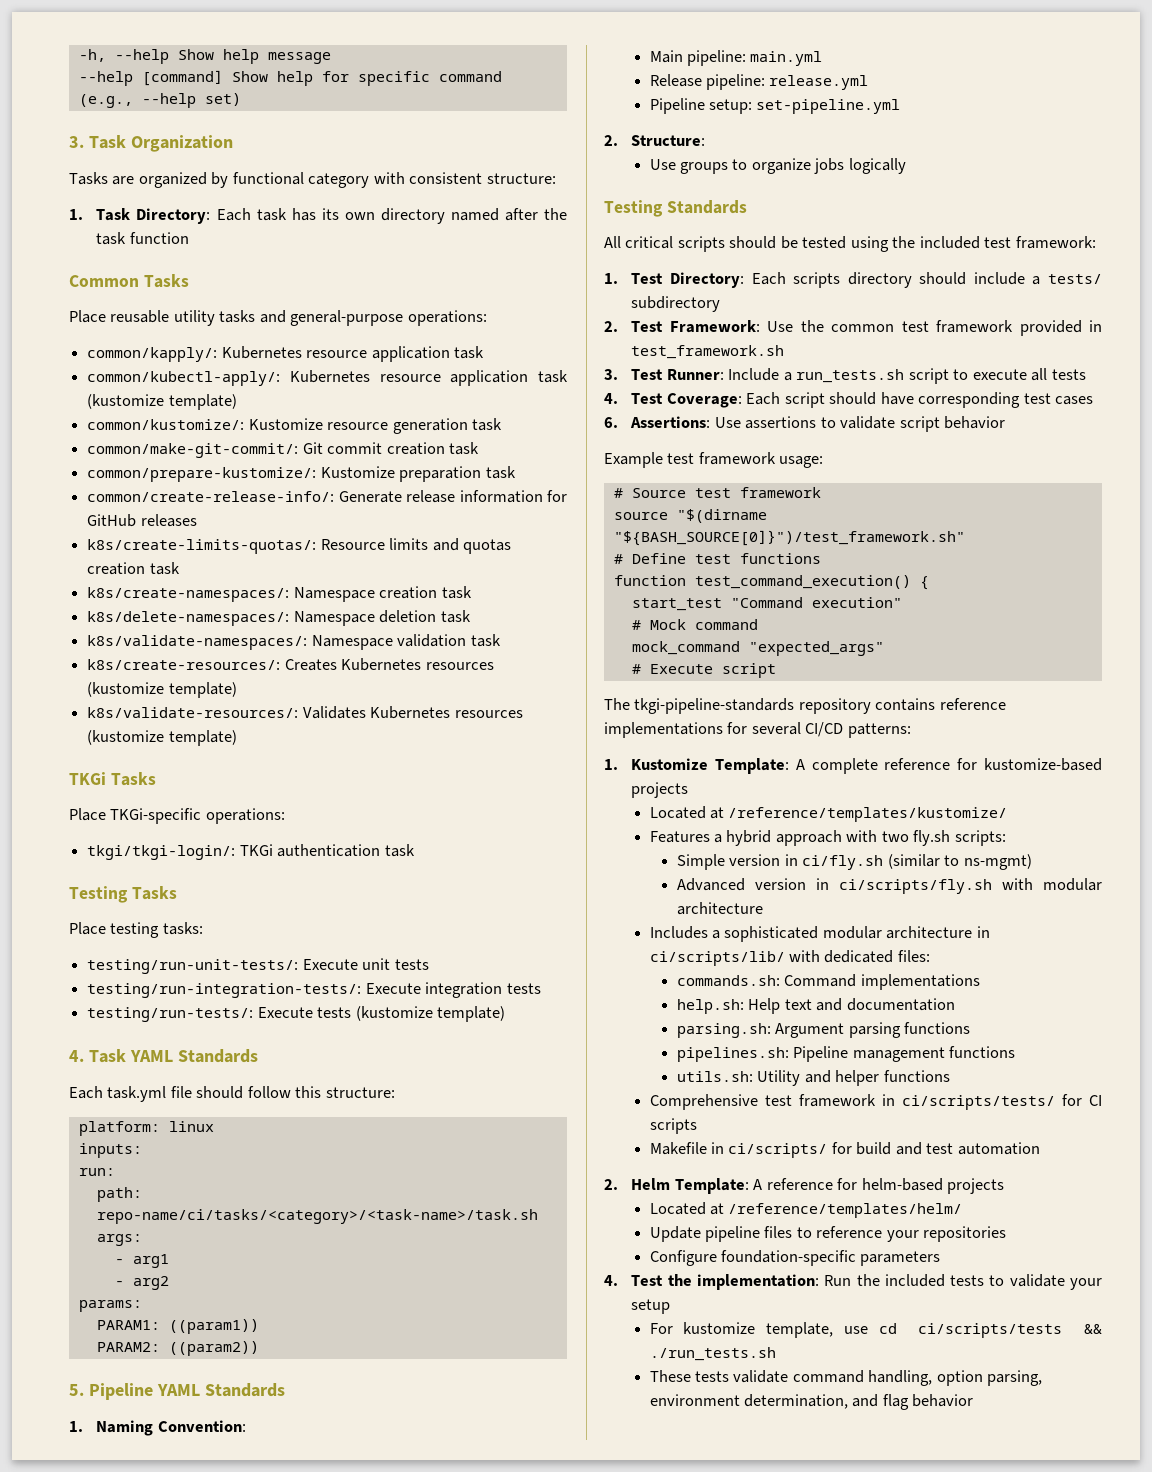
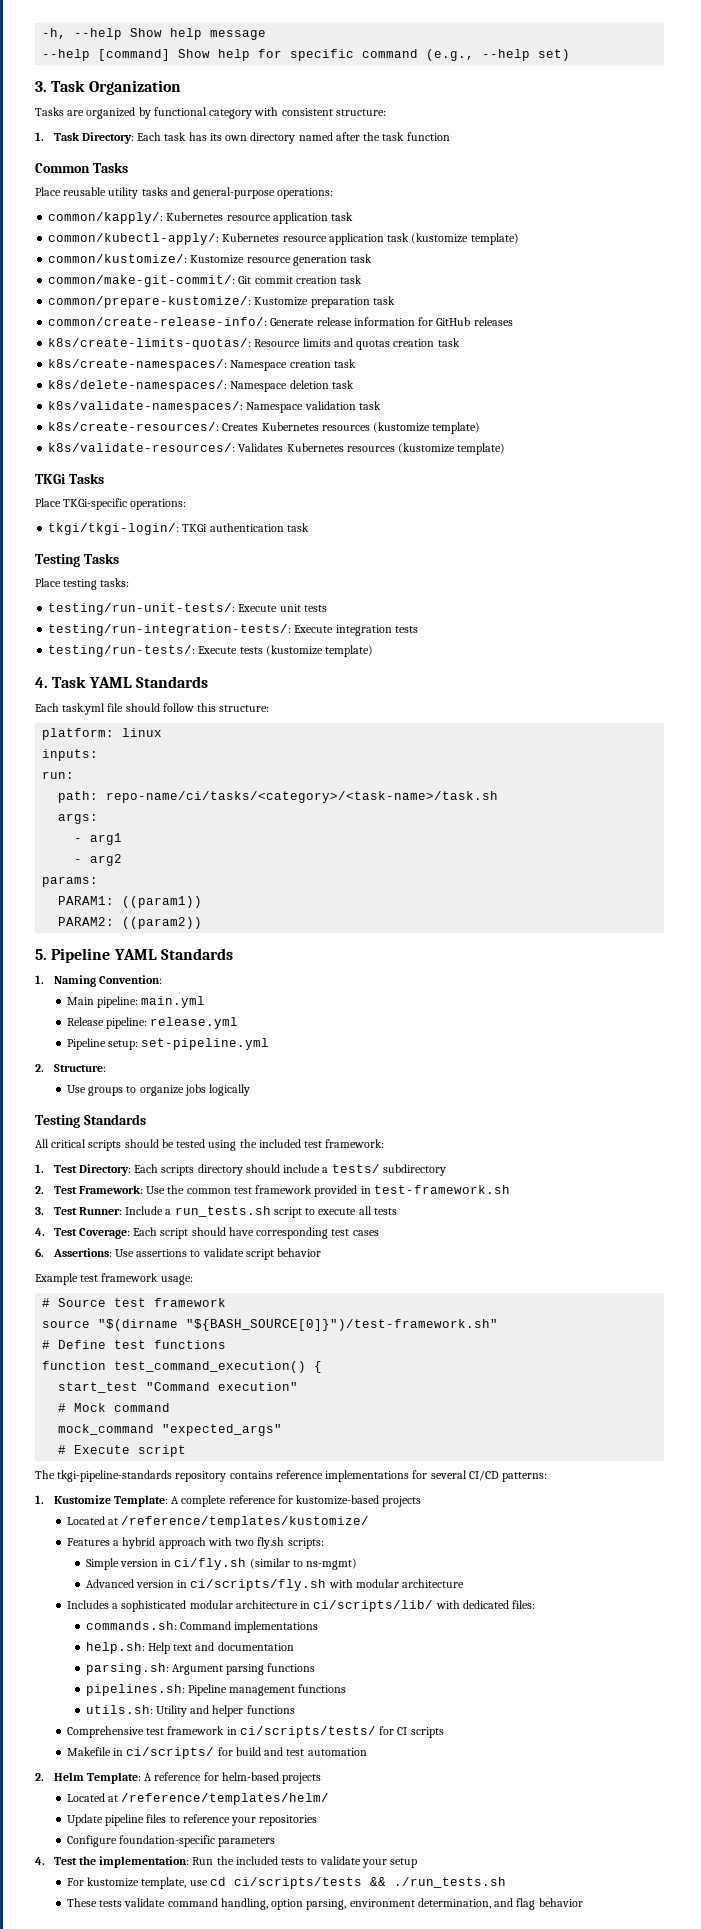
[631,345,785,359] test_framework.sh -> [373,1185,510,1194] test-framework.sh
[613,530,965,546] "${BASH_SOURCE[0]}")/test_framework.sh" -> [186,1319,499,1331] "${BASH_SOURCE[0]}")/test-framework.sh"

